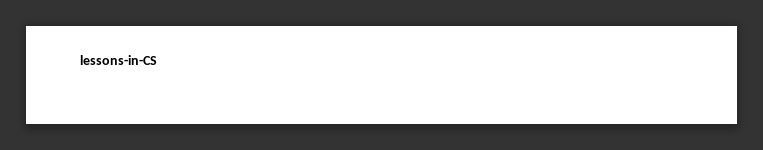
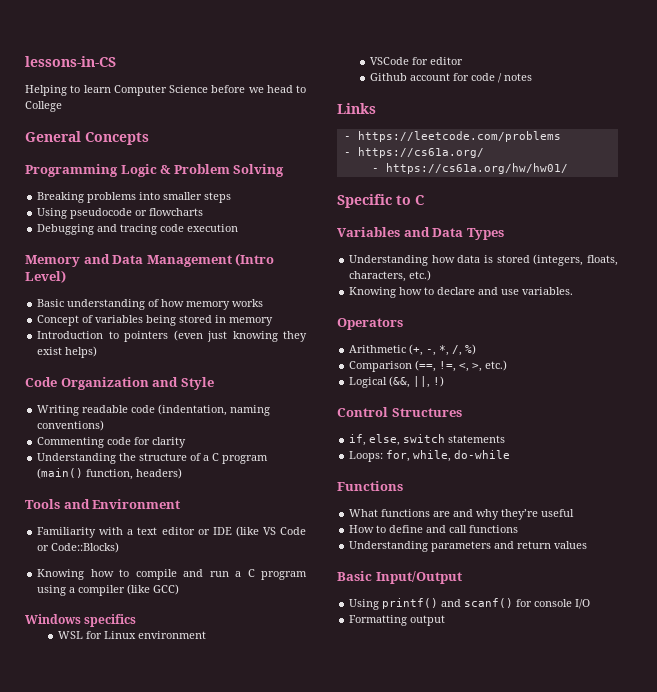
(157, 60) none -> [25,85,306,96] [25,101,62,112] [25,131,149,145] [25,164,285,177] [37,192,232,203] [37,208,204,219] [37,224,239,235] [25,253,275,267] [25,270,66,283] [37,299,264,310] [37,315,274,326] [37,330,307,342] [37,346,98,358] [25,377,214,390] [37,404,271,416] [37,420,105,431] [37,437,187,448] [37,453,269,464] [37,468,183,480] [25,499,181,509] [37,526,306,538] [37,542,120,553] [37,569,308,580] [37,584,180,596] [25,614,137,627] [57,631,206,639] [369,57,463,65] [369,73,532,83] [337,103,376,114] [343,131,561,142] [343,147,484,158] [371,163,568,174] [337,194,424,208] [337,227,504,240] [349,254,618,266] [349,270,432,282] [349,287,574,298] [337,318,403,330] [349,344,477,356] [349,360,508,372] [349,376,445,388] [337,407,462,417] [349,434,506,446] [349,450,511,462] [337,481,403,491] [349,509,575,520] [349,525,519,533] [349,541,588,552] [337,571,462,584] [349,598,591,610] [349,615,446,626] // Helping to learn Computer Science before we head to College // General Concepts // Programming Logic & Problem Solving // Breaking problems into smaller steps // Using pseudocode or flowcharts // Debugging and tracing code execution // Memory and Data Management (Intro Level) // Basic understanding of how memory works // Concept of variables being stored in memory // Introduction to pointers (even just knowing they exist helps) // Code Organization and Style // Writing readable code (indentation, naming conventions) // Commenting code for clarity // Understanding the structure of a C program (main() function, headers) // Tools and Environment // Familiarity with a text editor or IDE (like VS Code or Code::Blocks) // Knowing how to compile and run a C program using a compiler (like GCC) // Windows specifics // WSL for Linux environment // VSCode for editor // Github account for code / notes // Links // - https://leetcode.com/problems // - https://cs61a.org/ // - https://cs61a.org/hw/hw01/ // Specific to C // Variables and Data Types // Understanding how data is stored (integers, floats, characters, etc.) // Knowing how to declare and use variables. // Operators // Arithmetic (+, -, *, /, %) // Comparison (==, !=, <, >, etc.) // Logical (&&, ||, !) // Control Structures // if, else, switch statements // Loops: for, while, do-while // Functions // What functions are and why they’re useful // How to define and call functions // Understanding parameters and return values // Basic Input/Output // Using printf() and scanf() for console I/O // Formatting output

